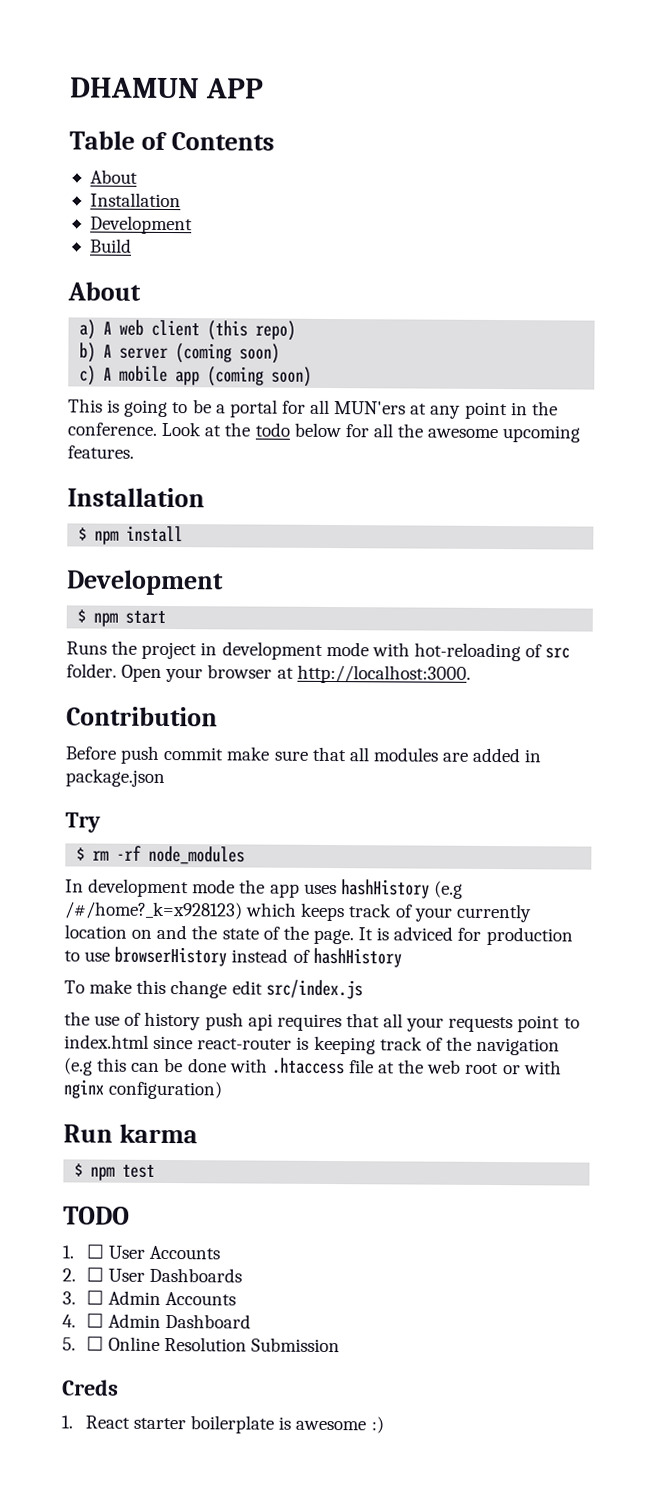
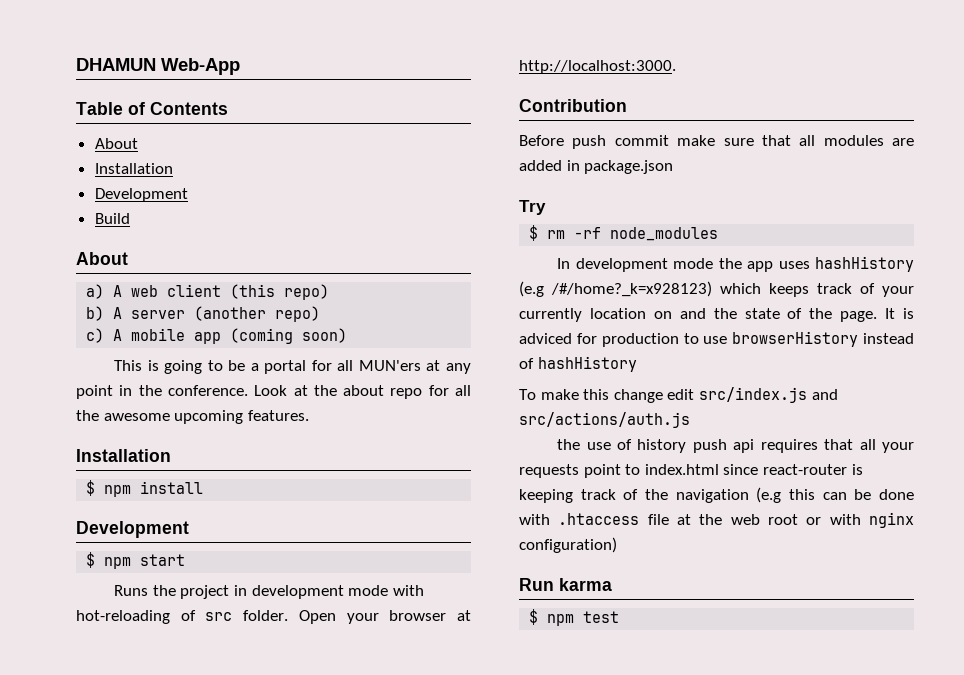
[204,78,264,99] APP -> [161,58,240,75] Web-App
[175,343,281,364] (coming soon) -> [194,306,321,322] (another repo)
[254,422,341,438] todo below -> [343,385,423,399] about repo
(363, 989) none -> [811,389,838,400] [519,412,690,428] and src/actions/auth.js
[63,1206,130,1225] [62,1244,221,1260] [62,1267,243,1283] [62,1290,237,1306] [62,1313,252,1329] [62,1336,341,1353] [62,1379,119,1396] [61,1415,384,1434] // TODO // 1. ☐ User Accounts // 2. ☐ User Dashboards // 3. ☐ Admin Accounts // 4. ☐ Admin Dashboard // 5. ☐ Online Resolution Submission // Creds // 1. React starter boilerplate is awesome :) -> (620, 617) none

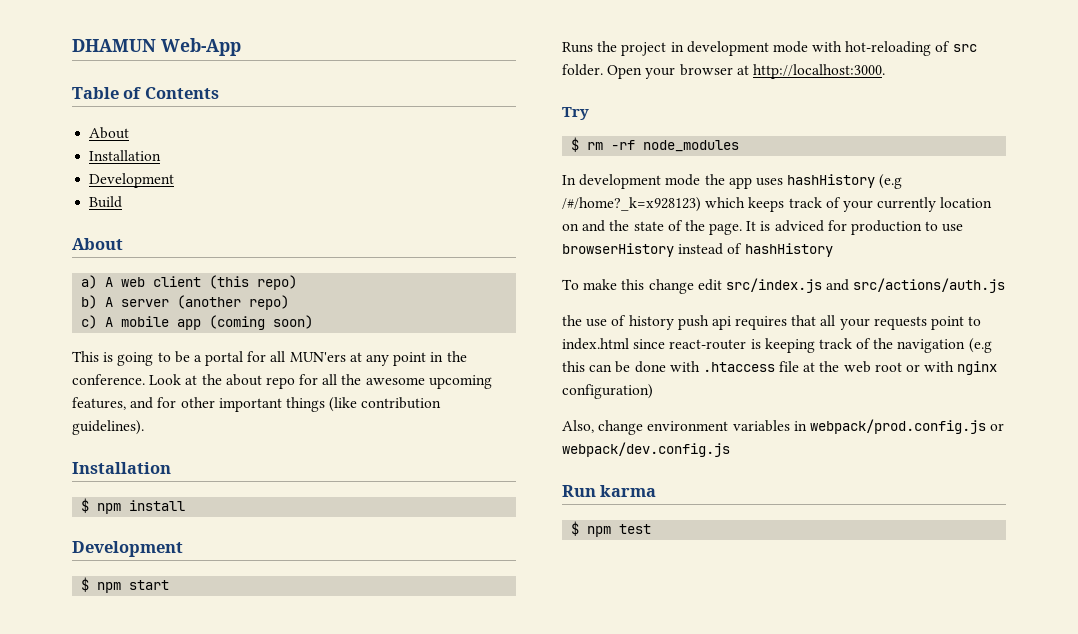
[247,410,309,421] features. -> [72,397,442,412] [72,420,144,435] features, and for other important things (like contribution guidelines).
[519,99,627,112] [519,135,914,149] [519,160,674,174] // Contribution // Before push commit make sure that all modules are added in package.json -> (885, 71) none
(617, 545) none -> [562,419,1005,435] [562,442,730,457] // Also, change environment variables in webpack/prod.config.js or webpack/dev.config.js

